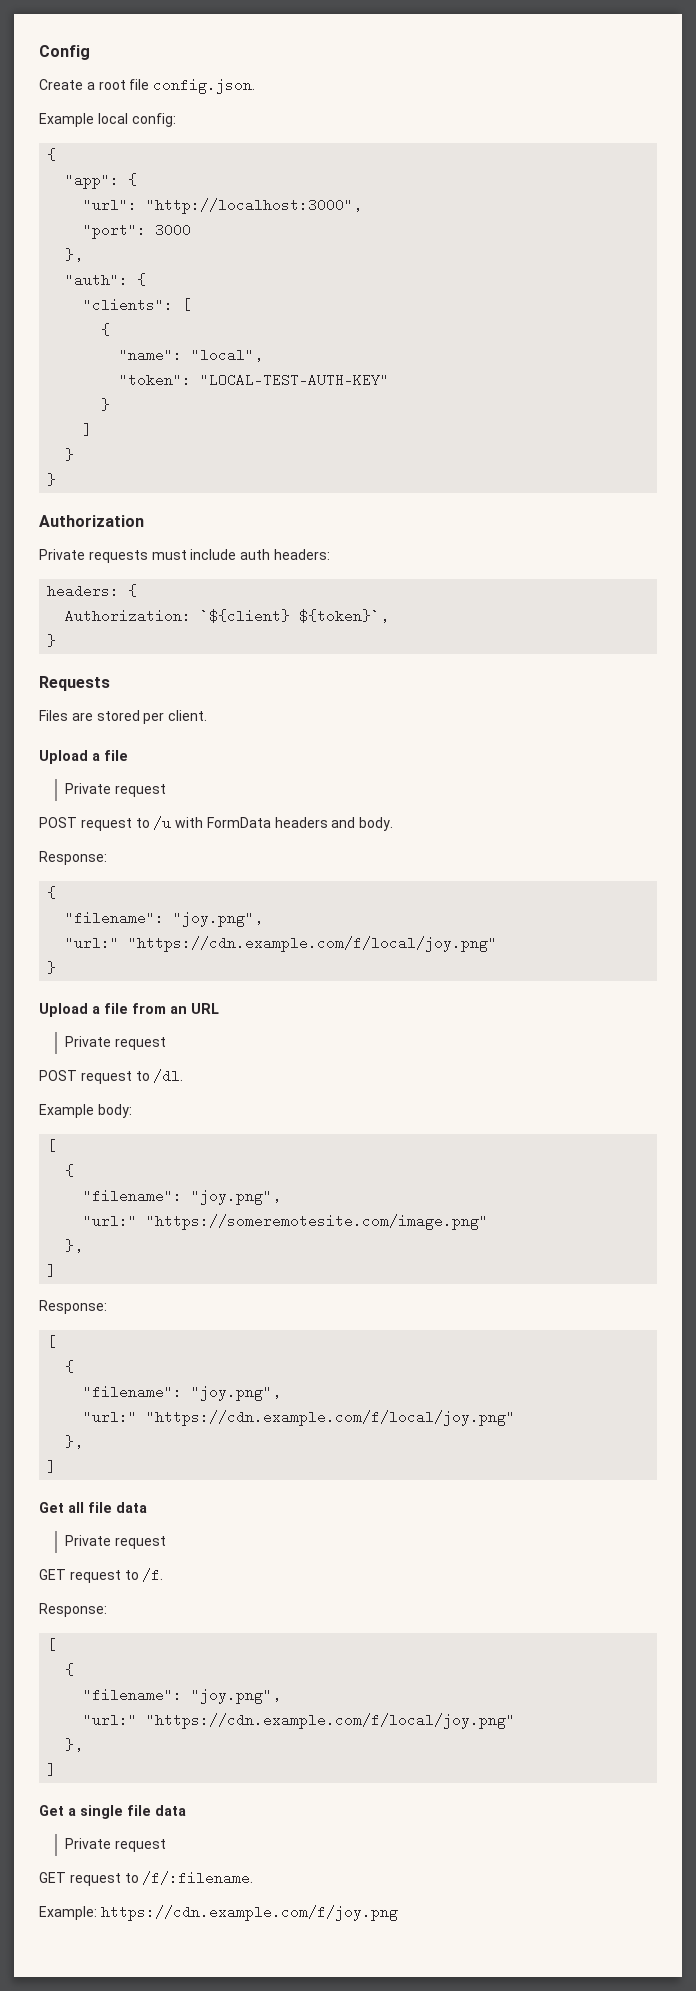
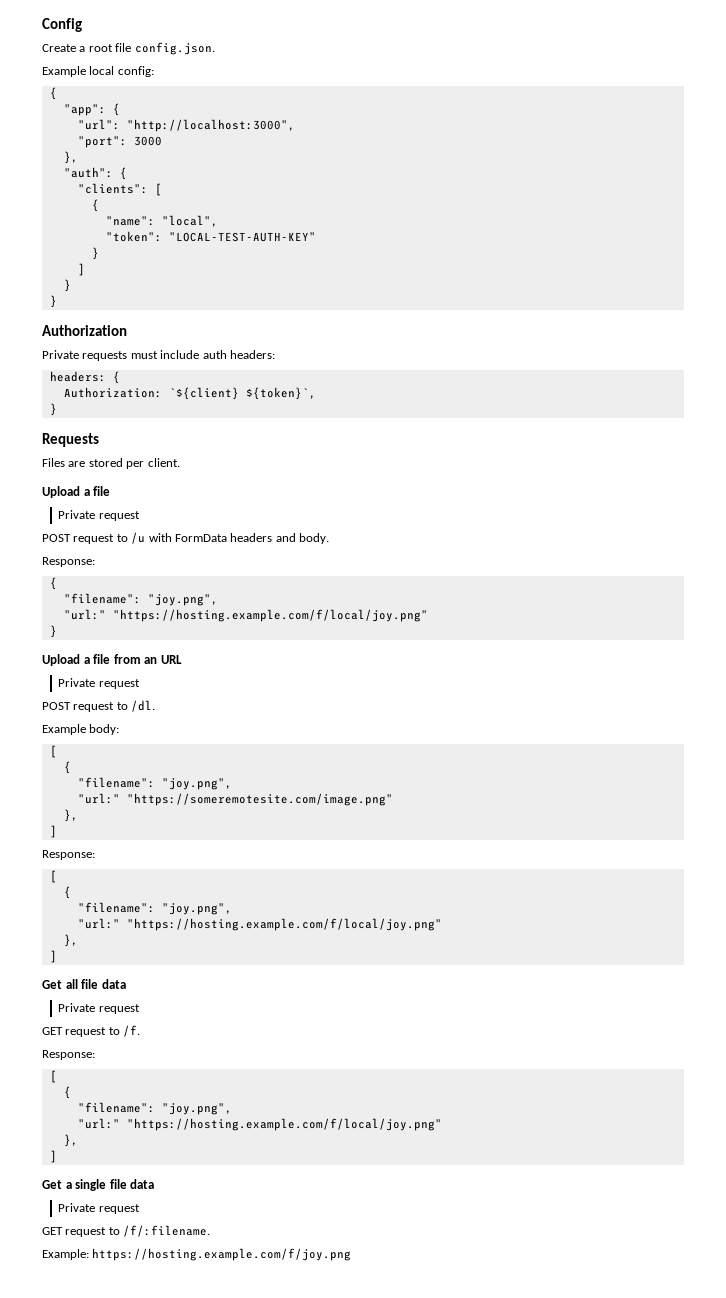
[128,936,498,952] "https://cdn.example.com/f/local/joy.png" -> [112,609,428,622] "https://hosting.example.com/f/local/joy.png"
[146,1410,516,1426] "https://cdn.example.com/f/local/joy.png" -> [126,918,442,931] "https://hosting.example.com/f/local/joy.png"
[146,1713,516,1729] "https://cdn.example.com/f/local/joy.png" -> [126,1118,442,1131] "https://hosting.example.com/f/local/joy.png"
[100,1905,398,1921] https://cdn.example.com/f/joy.png -> [92,1248,352,1261] https://hosting.example.com/f/joy.png

